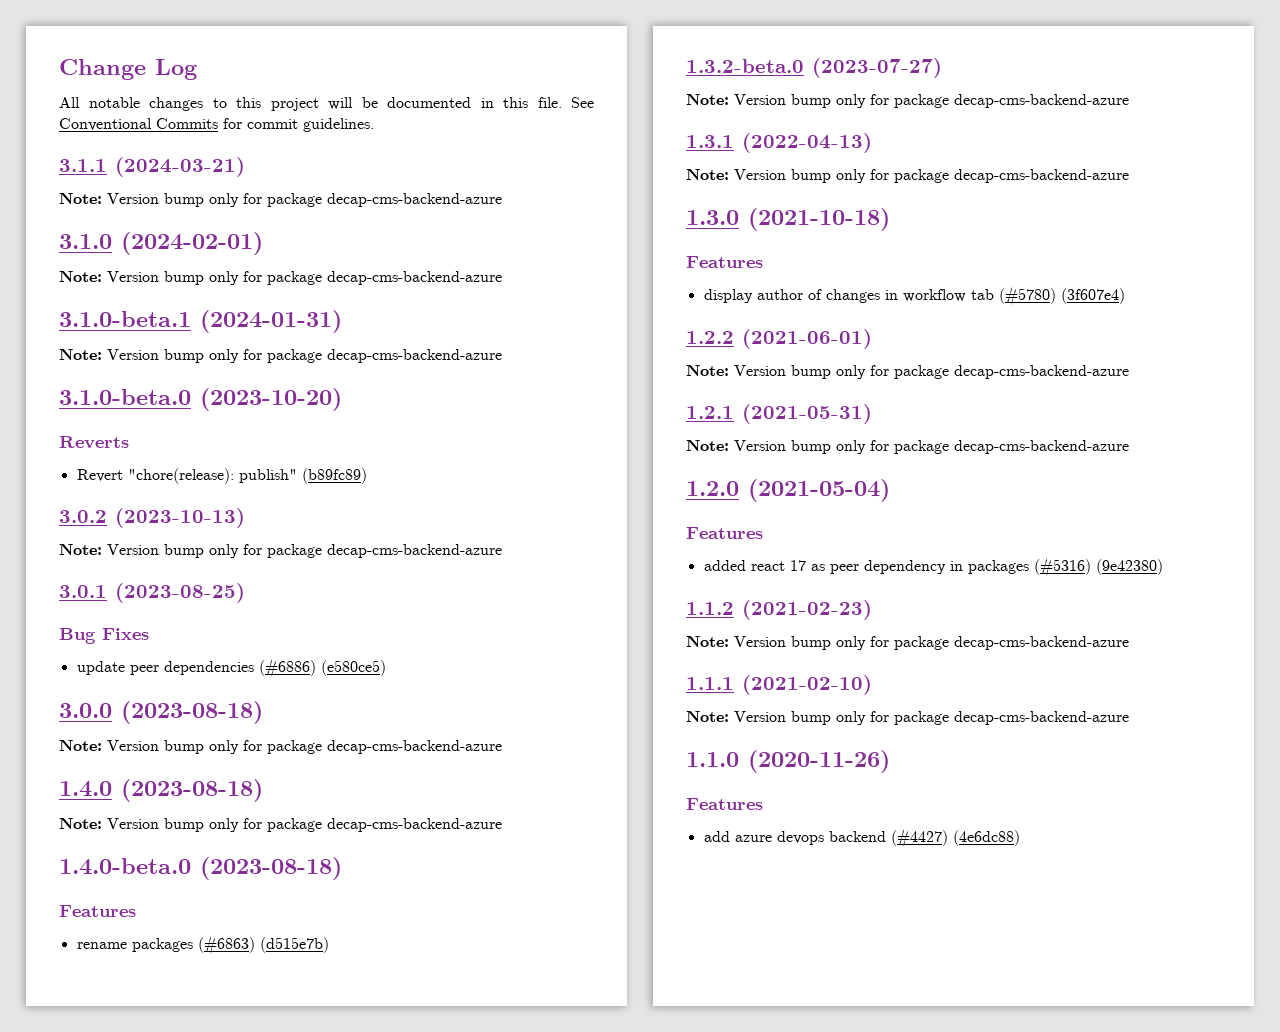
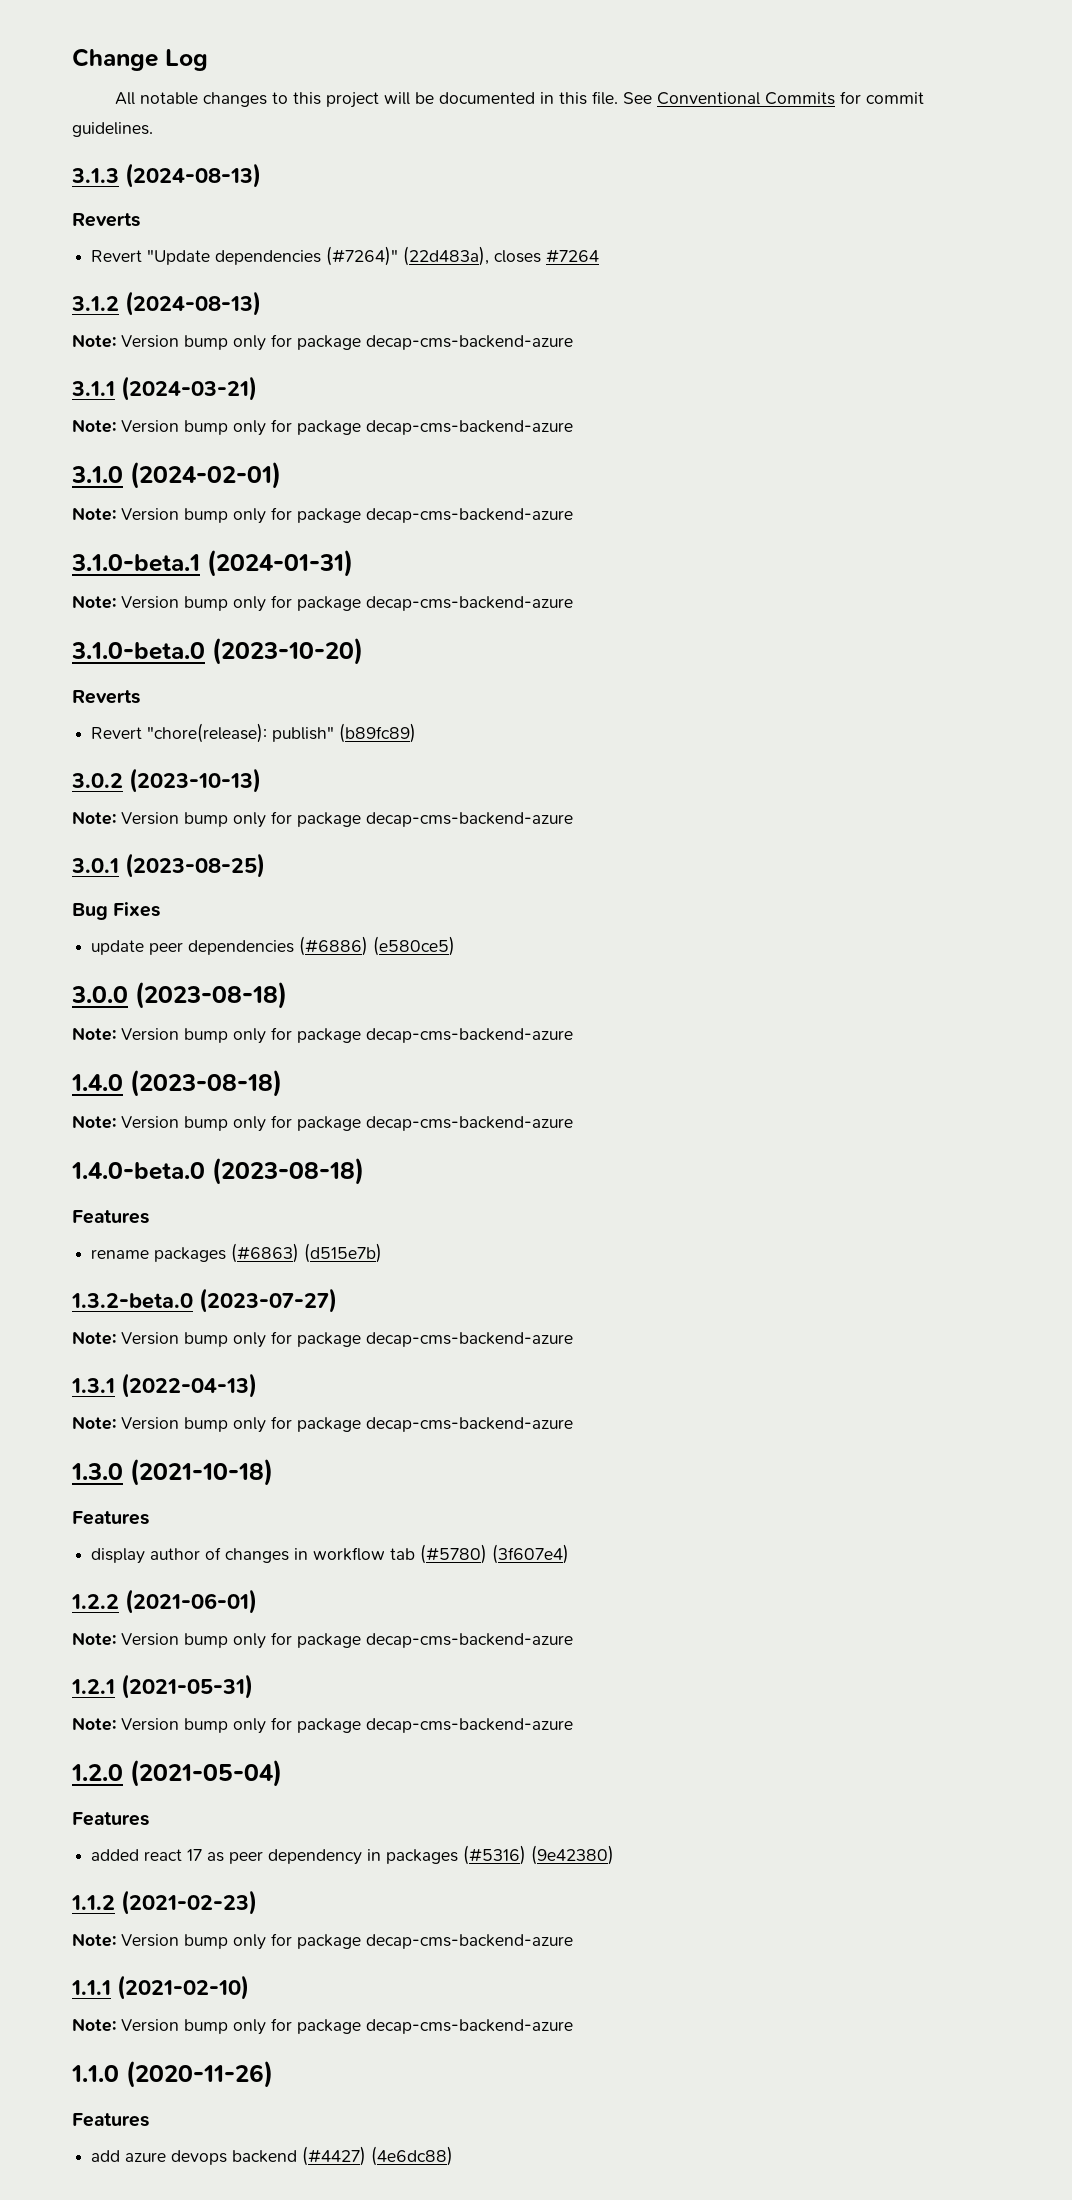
(374, 125) none -> [71,163,261,188] [72,213,140,227] [91,246,600,266] [71,291,261,316] [72,334,573,351] // 3.1.3 (2024-08-13) // Reverts // Revert "Update dependencies (#7264)" (22d483a), closes #7264 // 3.1.2 (2024-08-13) // Note: Version bump only for package decap-cms-backend-azure

